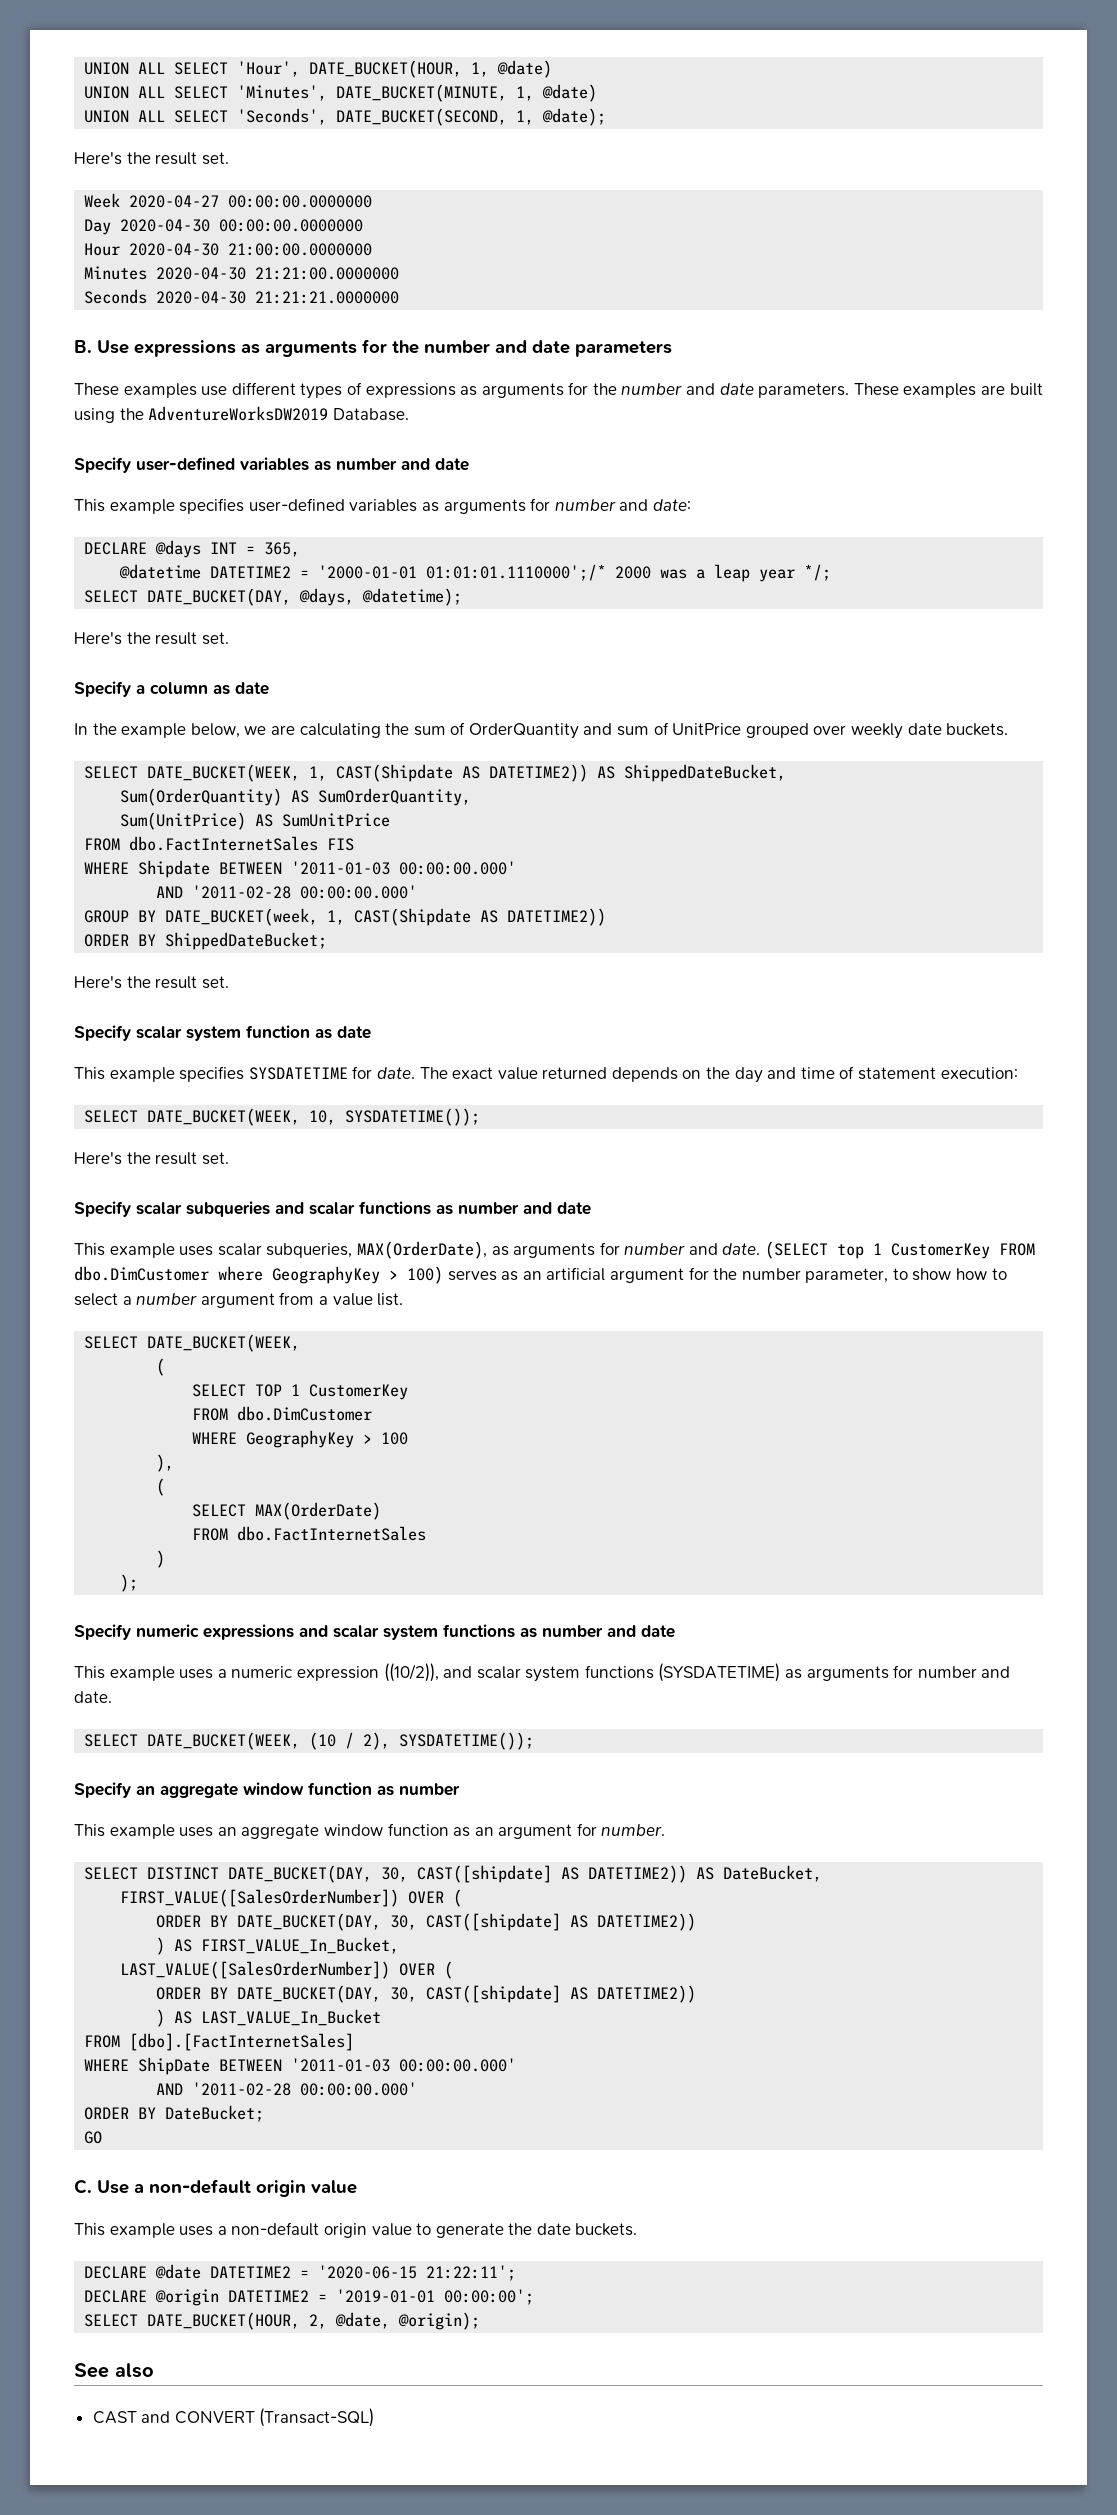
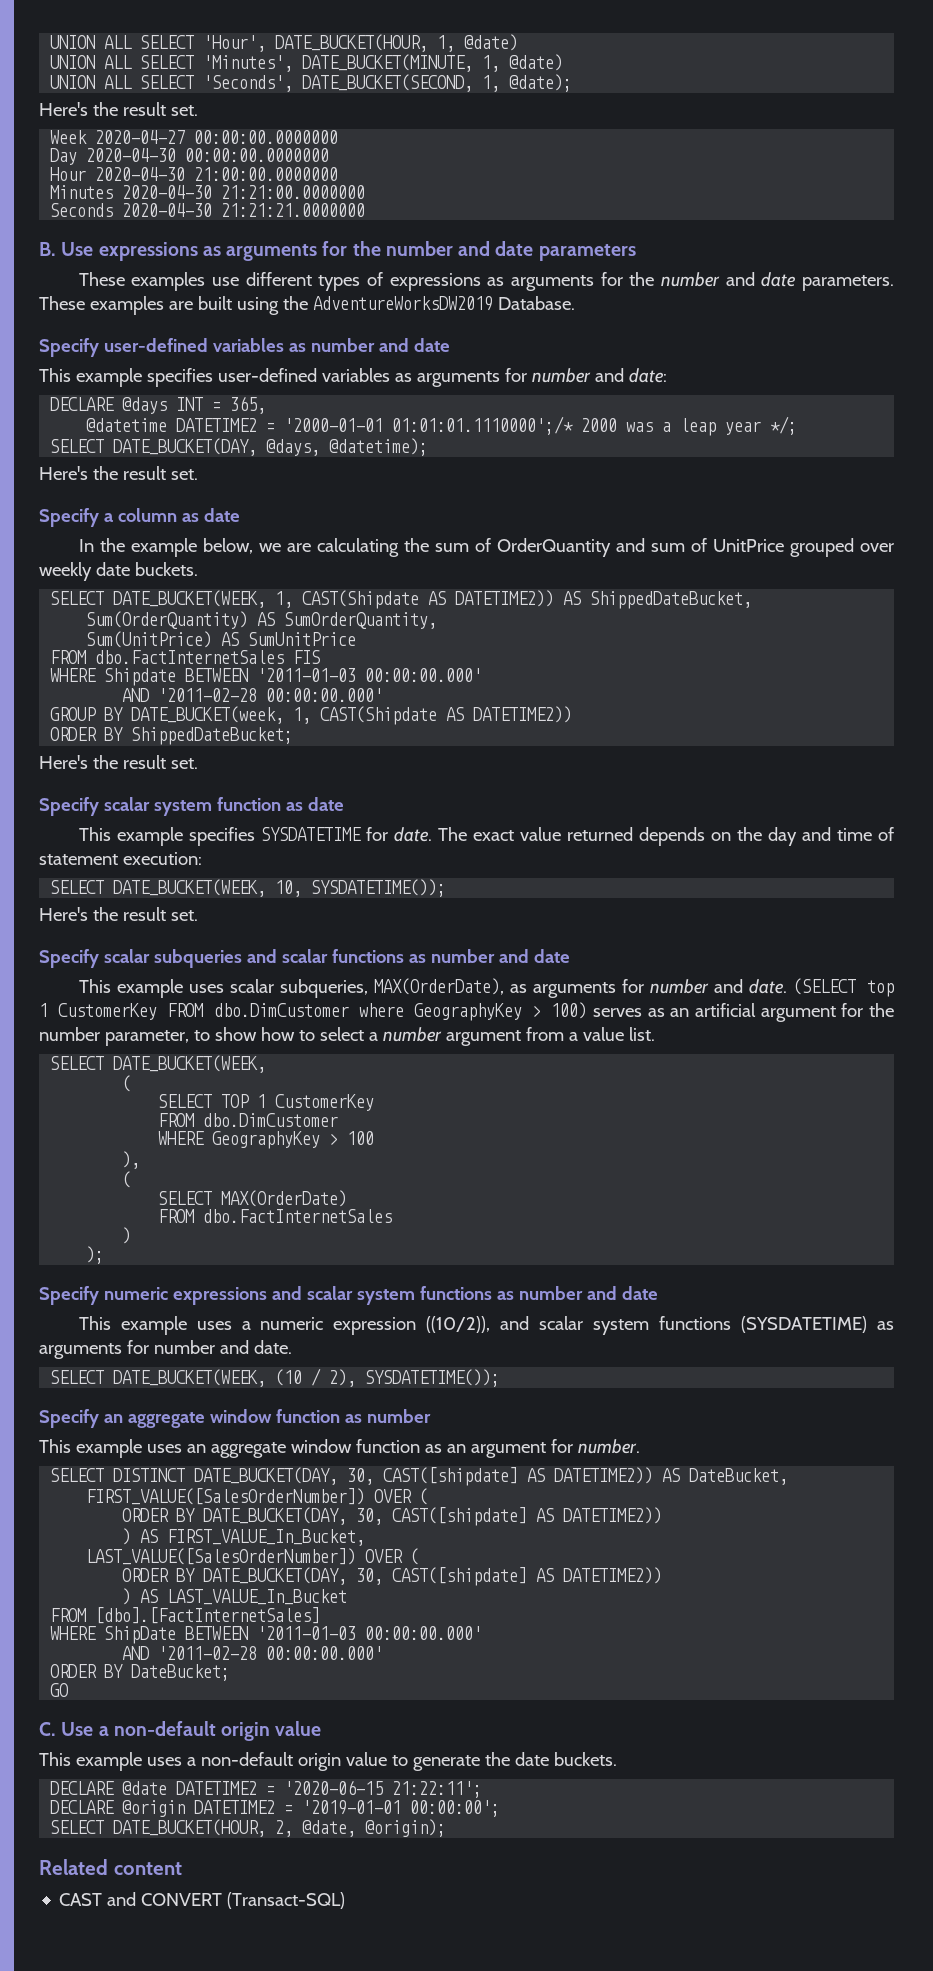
[74,2363,154,2378] See also -> [39,1859,182,1875] Related content

